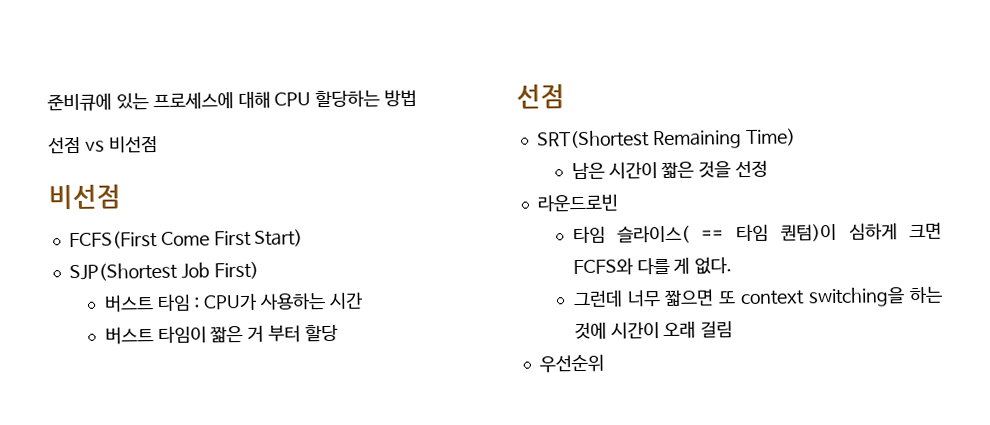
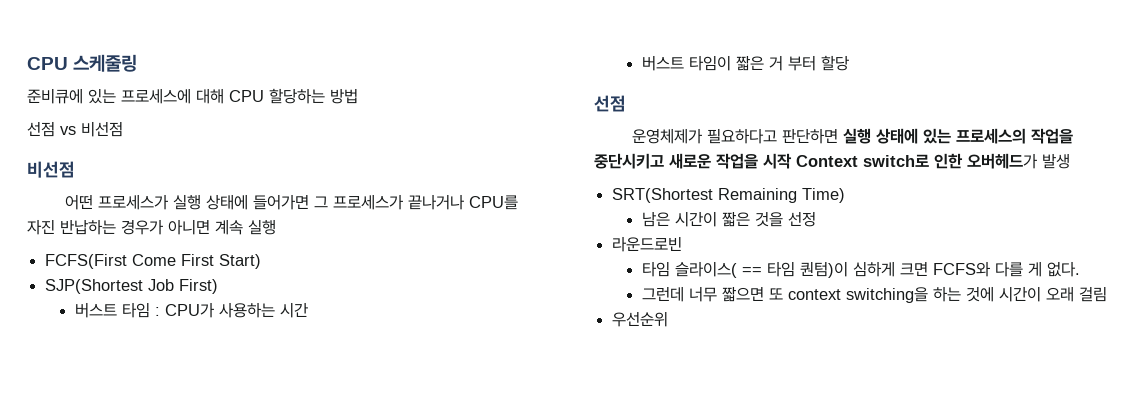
(47, 102) none -> [27,54,138,72] CPU 스케줄링 //
(121, 197) none -> [65,194,519,210] [27,219,276,235] // 어떤 프로세스가 실행 상태에 들어가면 그 프로세스가 끝나거나 CPU를 자진 반납하는 경우가 아니면 계속 실행
(565, 96) none -> [632,128,1074,144] [594,153,1070,169] // 운영체제가 필요하다고 판단하면 실행 상태에 있는 프로세스의 작업을 중단시키고 새로운 작업을 시작 Context switch로 인한 오버헤드가 발생

